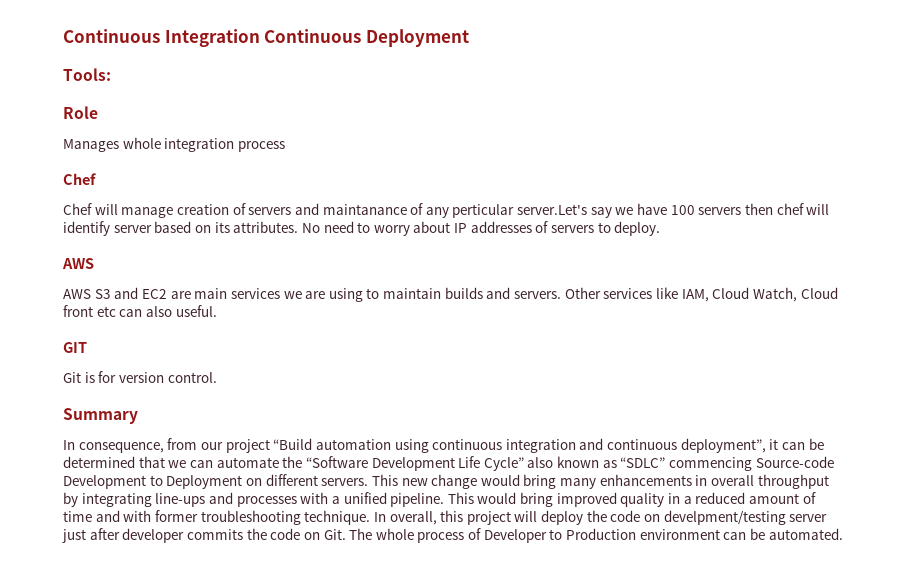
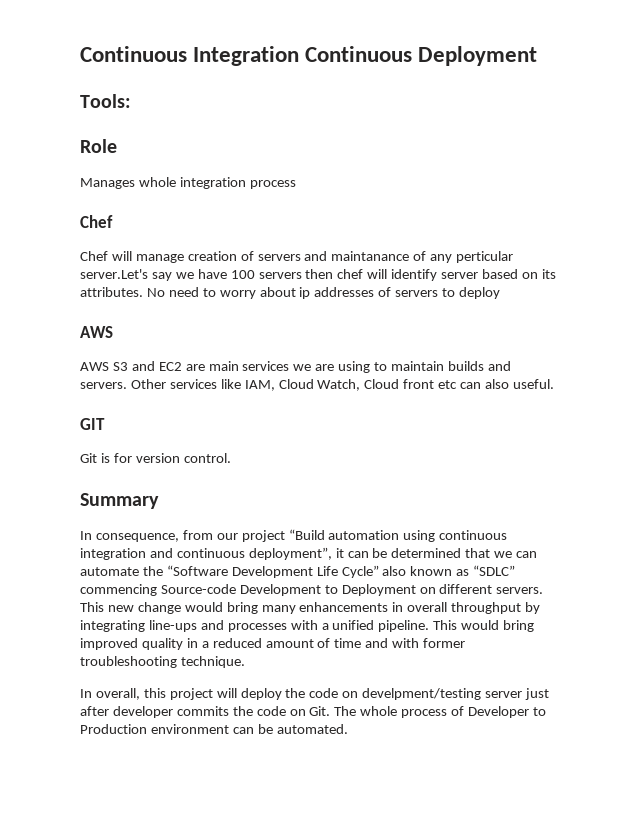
[454,223,468,233] IP -> [299,287,311,299] ip
[614,221,661,236] deploy. -> [459,287,501,299] deploy
(371, 517) none -> (245, 662) //

